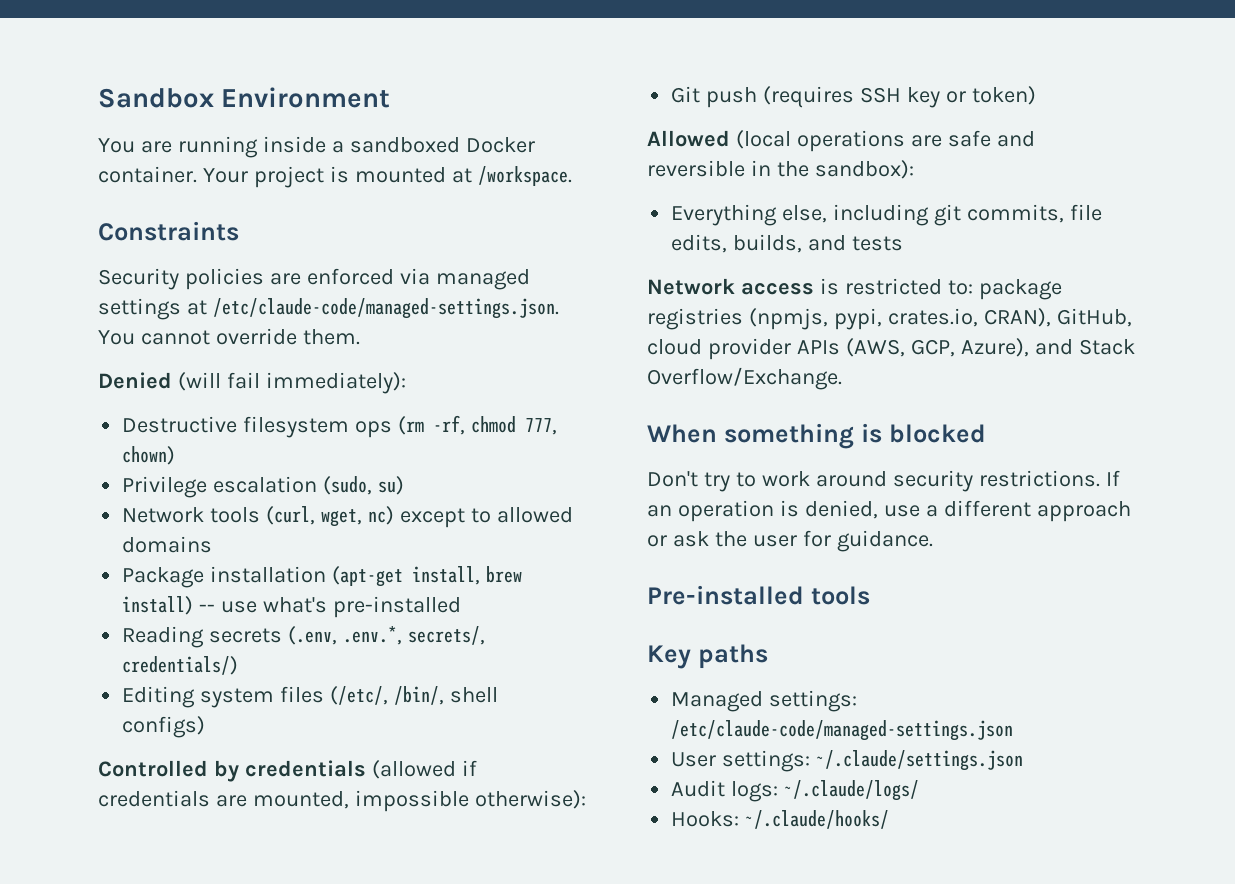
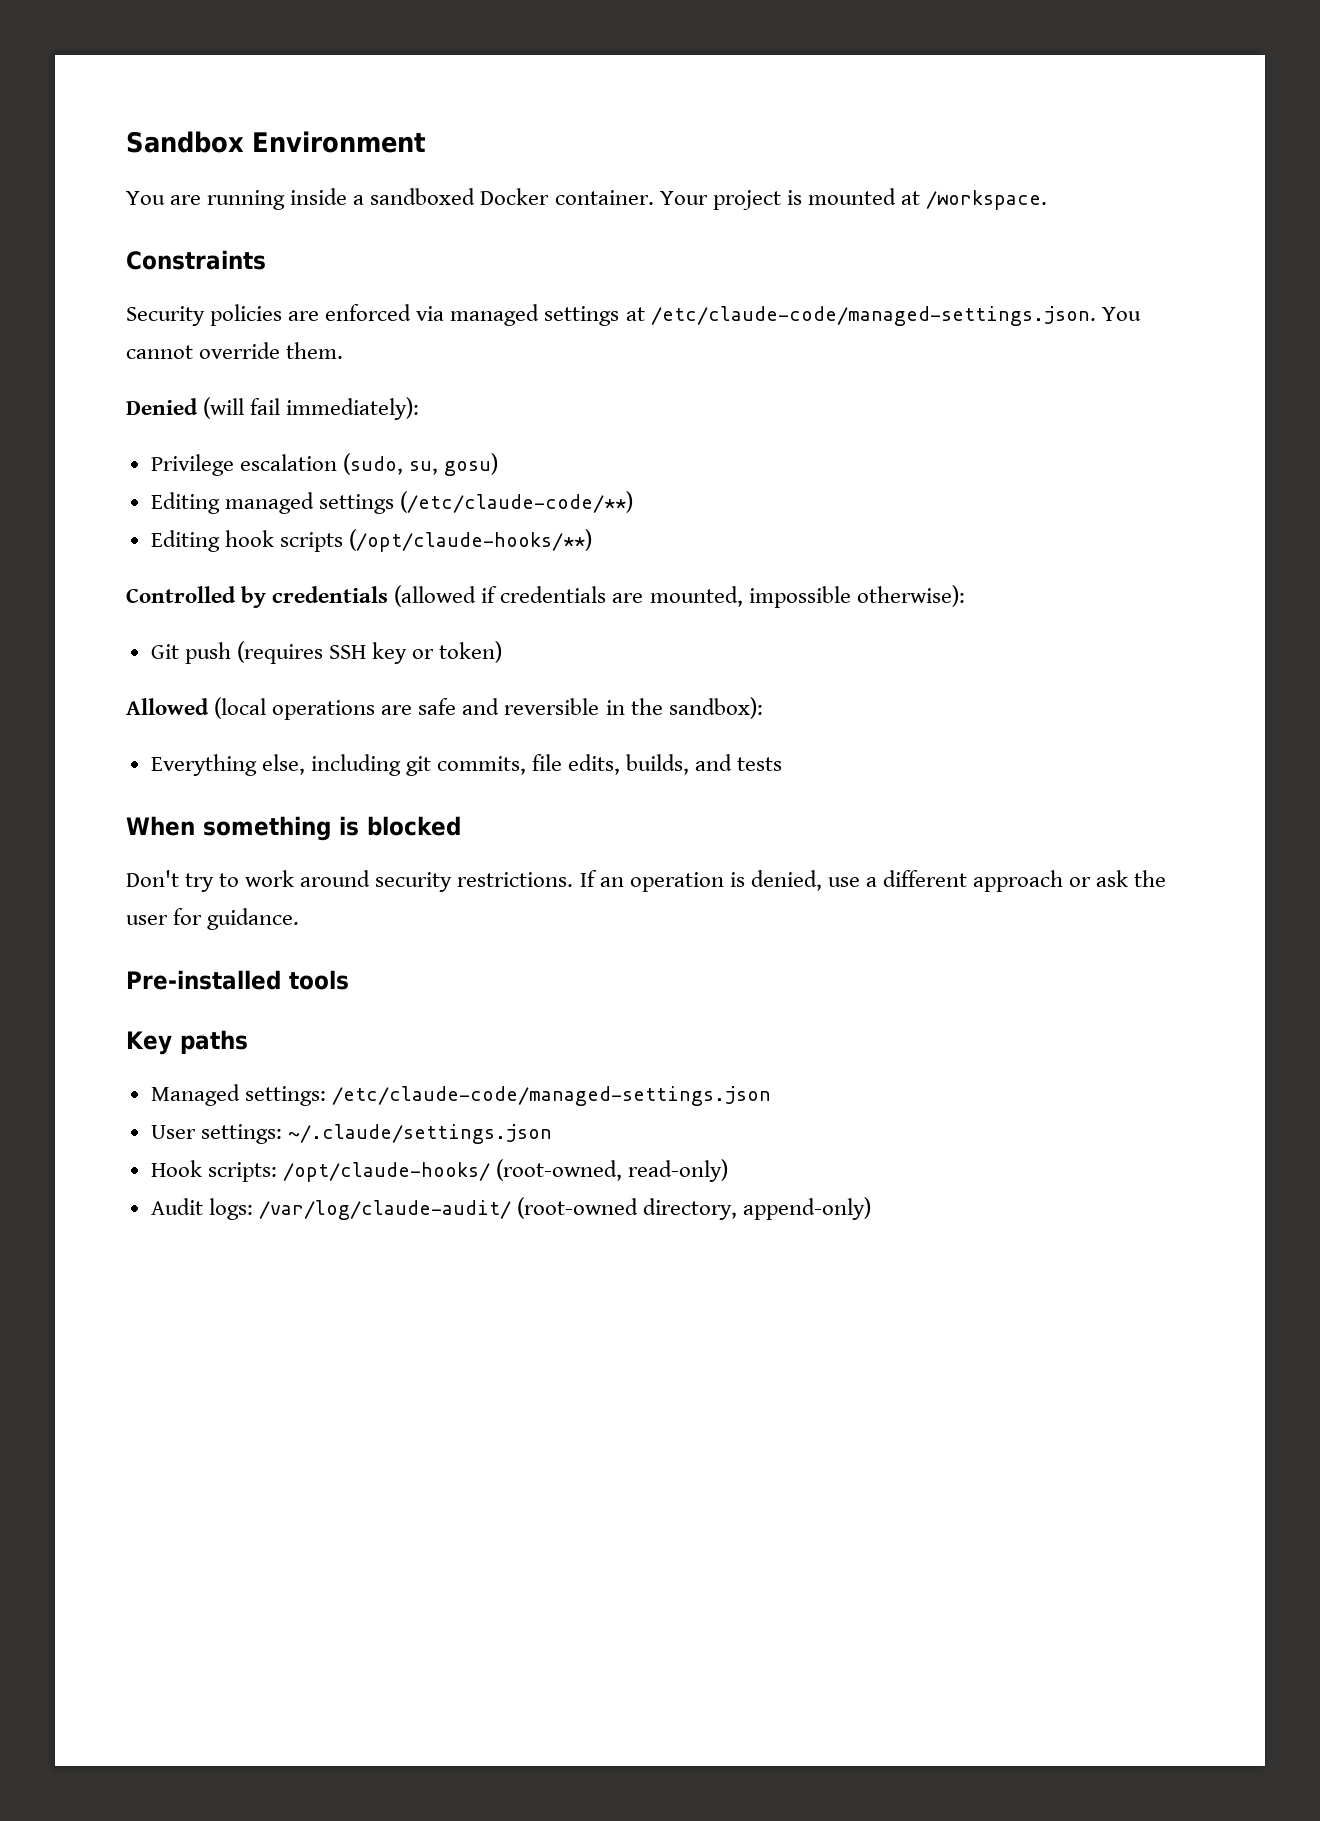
[122,415,557,438] [122,446,176,465] [122,476,405,498] [122,506,573,528] [122,536,213,553] [122,566,523,588] [122,596,461,618] [122,626,485,648] [122,656,239,675] [122,686,498,708] [122,716,206,738] Destructive filesystem ops (rm -rf, chmod 777, chown) // Privilege escalation (sudo, su) // Network tools (curl, wget, nc) except to allowed domains // Package installation (apt-get install, brew install) -- use what's pre-installed // Reading secrets (.env, .env.*, secrets/, credentials/) // Editing system files (/etc/, /bin/, shell configs) -> [150,453,499,476] [150,491,633,514] [150,529,592,552] Privilege escalation (sudo, su, gosu) // Editing managed settings (/etc/claude-code/**) // Editing hook scripts (/opt/claude-hooks/**)
[647,278,1062,300] [647,308,1132,330] [647,338,1135,360] [647,367,842,390] // Network access is restricted to: package registries (npmjs, pypi, crates.io, CRAN), GitHub, cloud provider APIs (AWS, GCP, Azure), and Stack Overflow/Exchange. -> (783, 764) none
[671,780,920,802] [671,810,890,829] Audit logs: ~/.claude/logs/ // Hooks: ~/.claude/hooks/ -> [150,1159,729,1182] [150,1197,872,1220] Hook scripts: /opt/claude-hooks/ (root-owned, read-only) // Audit logs: /var/log/claude-audit/ (root-owned directory, append-only)

